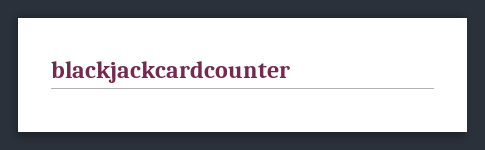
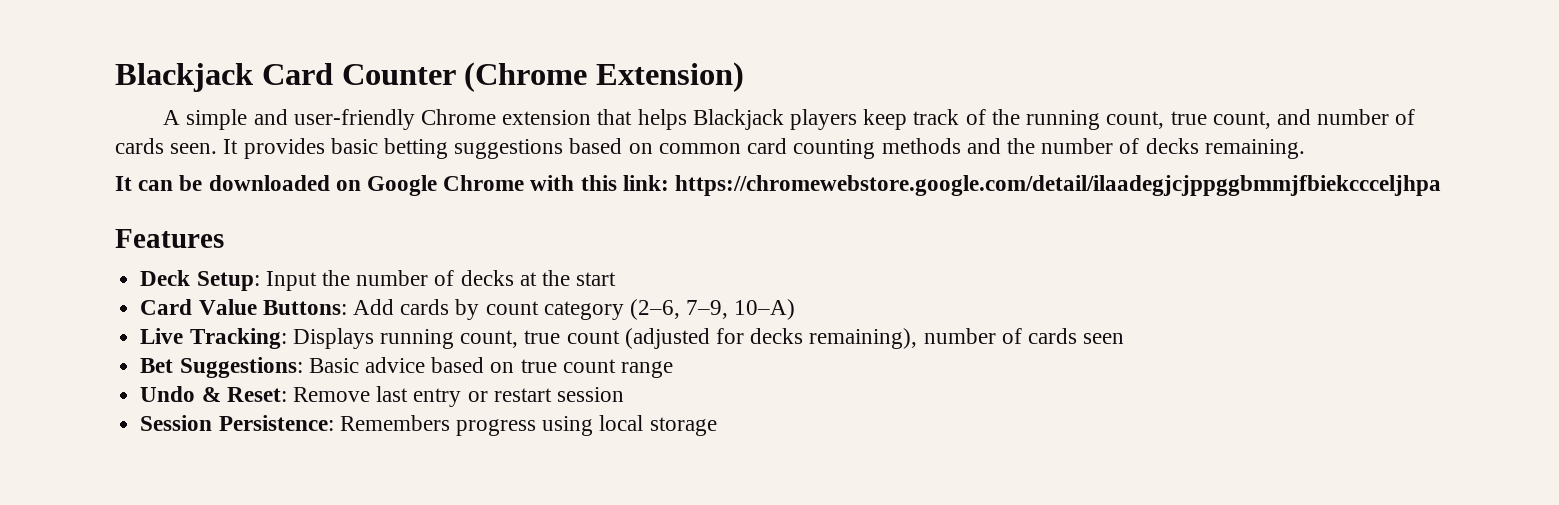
[51,61,290,83] blackjackcardcounter -> [115,62,745,92] [163,109,1416,130] [115,138,1305,159] [115,175,1442,196] [115,229,224,248] [140,270,617,291] [140,299,796,320] [140,328,1125,349] [140,357,673,378] [140,386,624,407] [140,415,717,436] Blackjack Card Counter (Chrome Extension) // A simple and user-friendly Chrome extension that helps Blackjack players keep track of the running count, true count, and number of cards seen. It provides basic betting suggestions based on common card counting methods and the number of decks remaining. // It can be downloaded on Google Chrome with this link: https://chromewebstore.google.com/detail/ilaadegjcjppggbmmjfbiekccceljhpa // Features // Deck Setup: Input the number of decks at the start // Card Value Buttons: Add cards by count category (2–6, 7–9, 10–A) // Live Tracking: Displays running count, true count (adjusted for decks remaining), number of cards seen // Bet Suggestions: Basic advice based on true count range // Undo & Reset: Remove last entry or restart session // Session Persistence: Remembers progress using local storage

